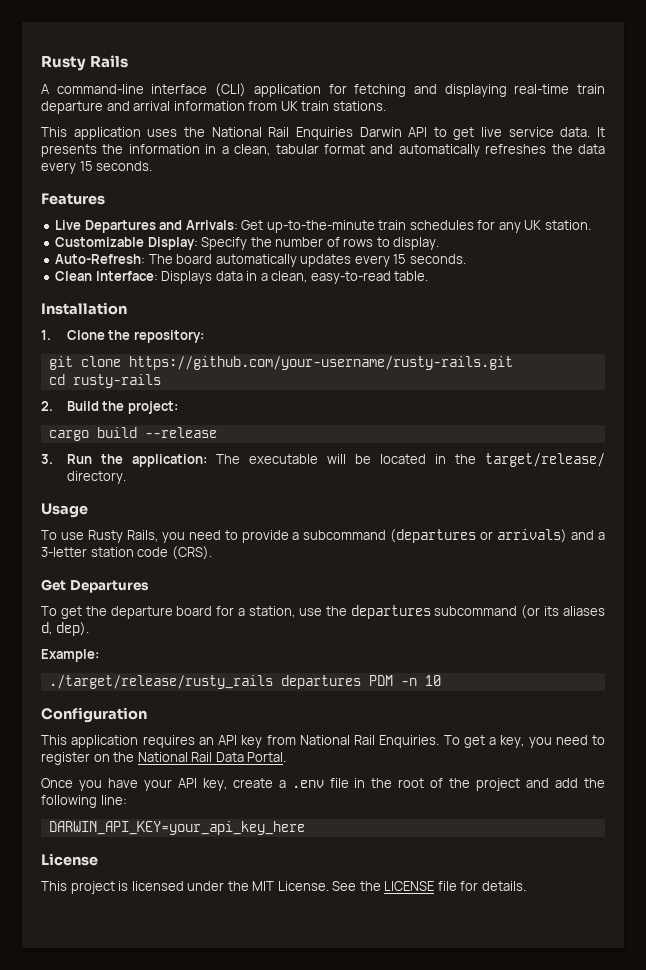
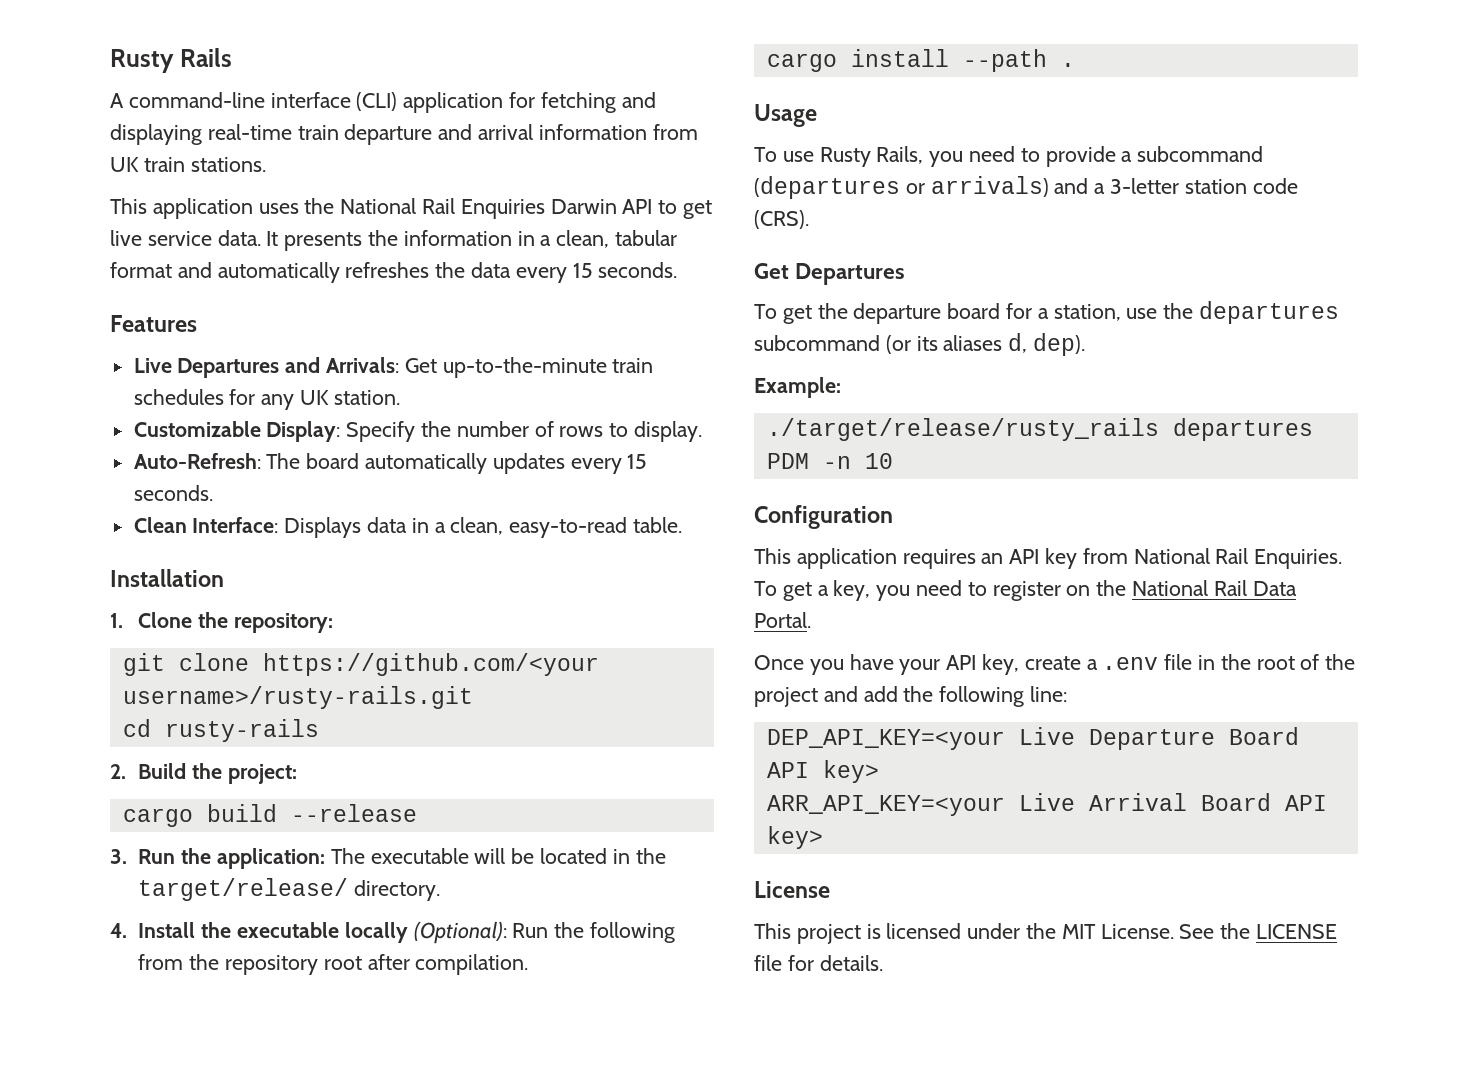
[128,356,513,370] https://github.com/your-username/rusty-rails.git -> [262,653,599,676] [122,686,473,709] https://github.com/<your username>/rusty-rails.git
(126, 477) none -> [110,921,675,944] [138,954,529,975] [766,49,1075,72] // 4. Install the executable locally (Optional): Run the following from the repository root after compilation. // cargo install --path .
[48,821,305,835] DARWIN_API_KEY=your_api_key_here -> [766,727,1299,750] [766,760,879,783] [766,793,1327,816] [766,826,823,849] DEP_API_KEY=<your Live Departure Board API key> // ARR_API_KEY=<your Live Arrival Board API key>

